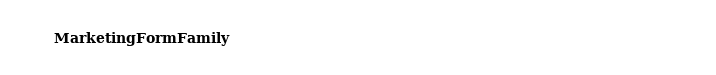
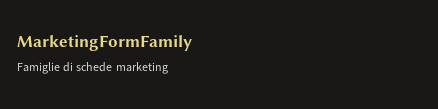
(230, 39) none -> [17,62,168,74] // Famiglie di schede marketing

